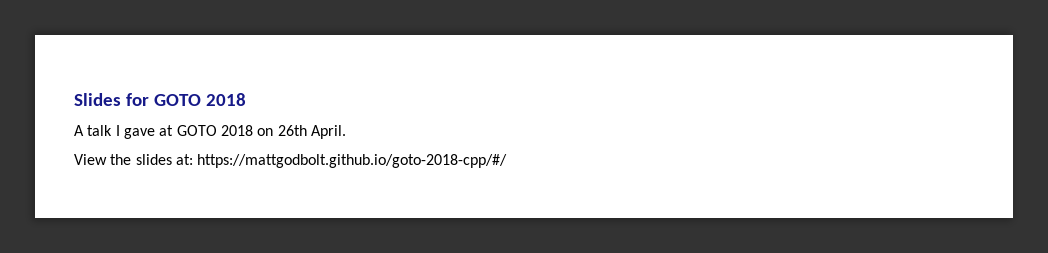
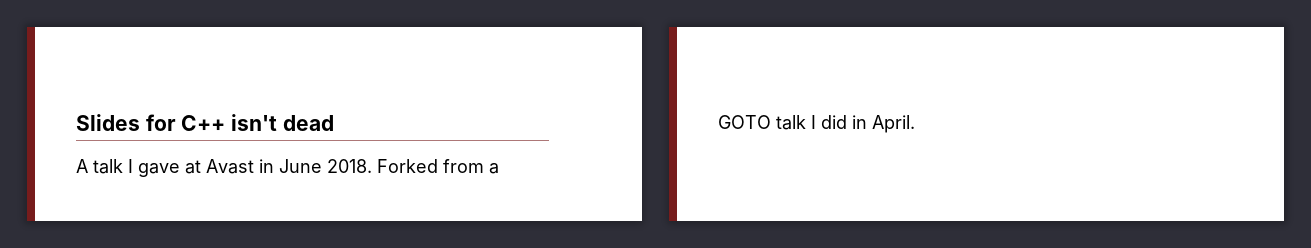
[153,93,246,106] GOTO 2018 -> [181,114,334,131] C++ isn't dead
[176,125,346,139] [74,154,508,168] GOTO 2018 on 26th April. // View the slides at: https://mattgodbolt.github.io/goto-2018-cpp/#/ -> [206,159,499,174] [718,115,915,133] Avast in June 2018. Forked from a GOTO talk I did in April.

